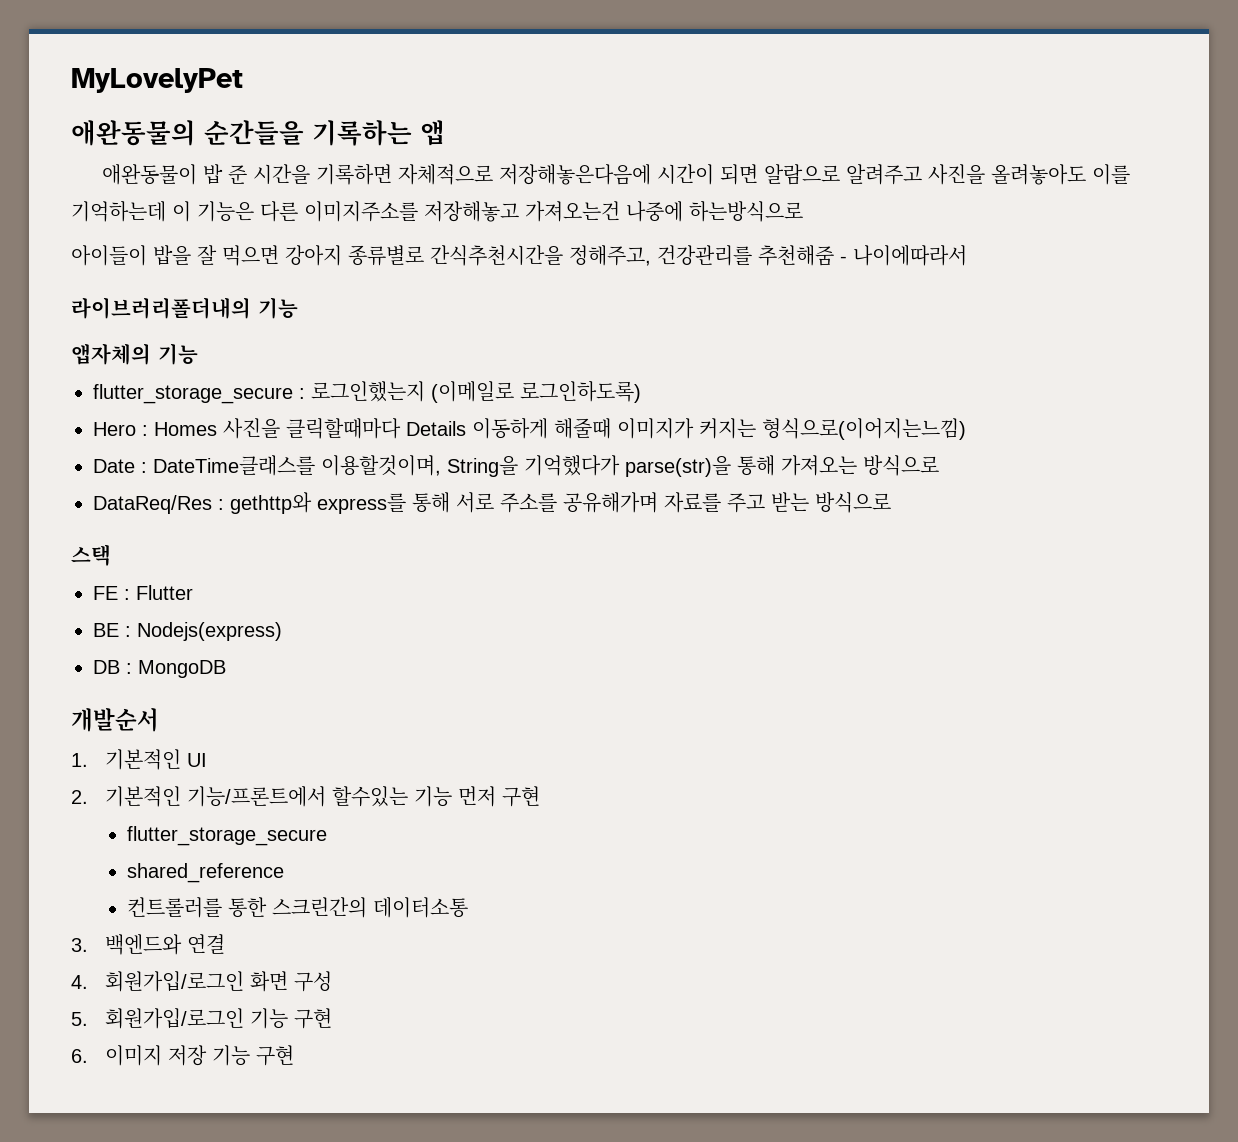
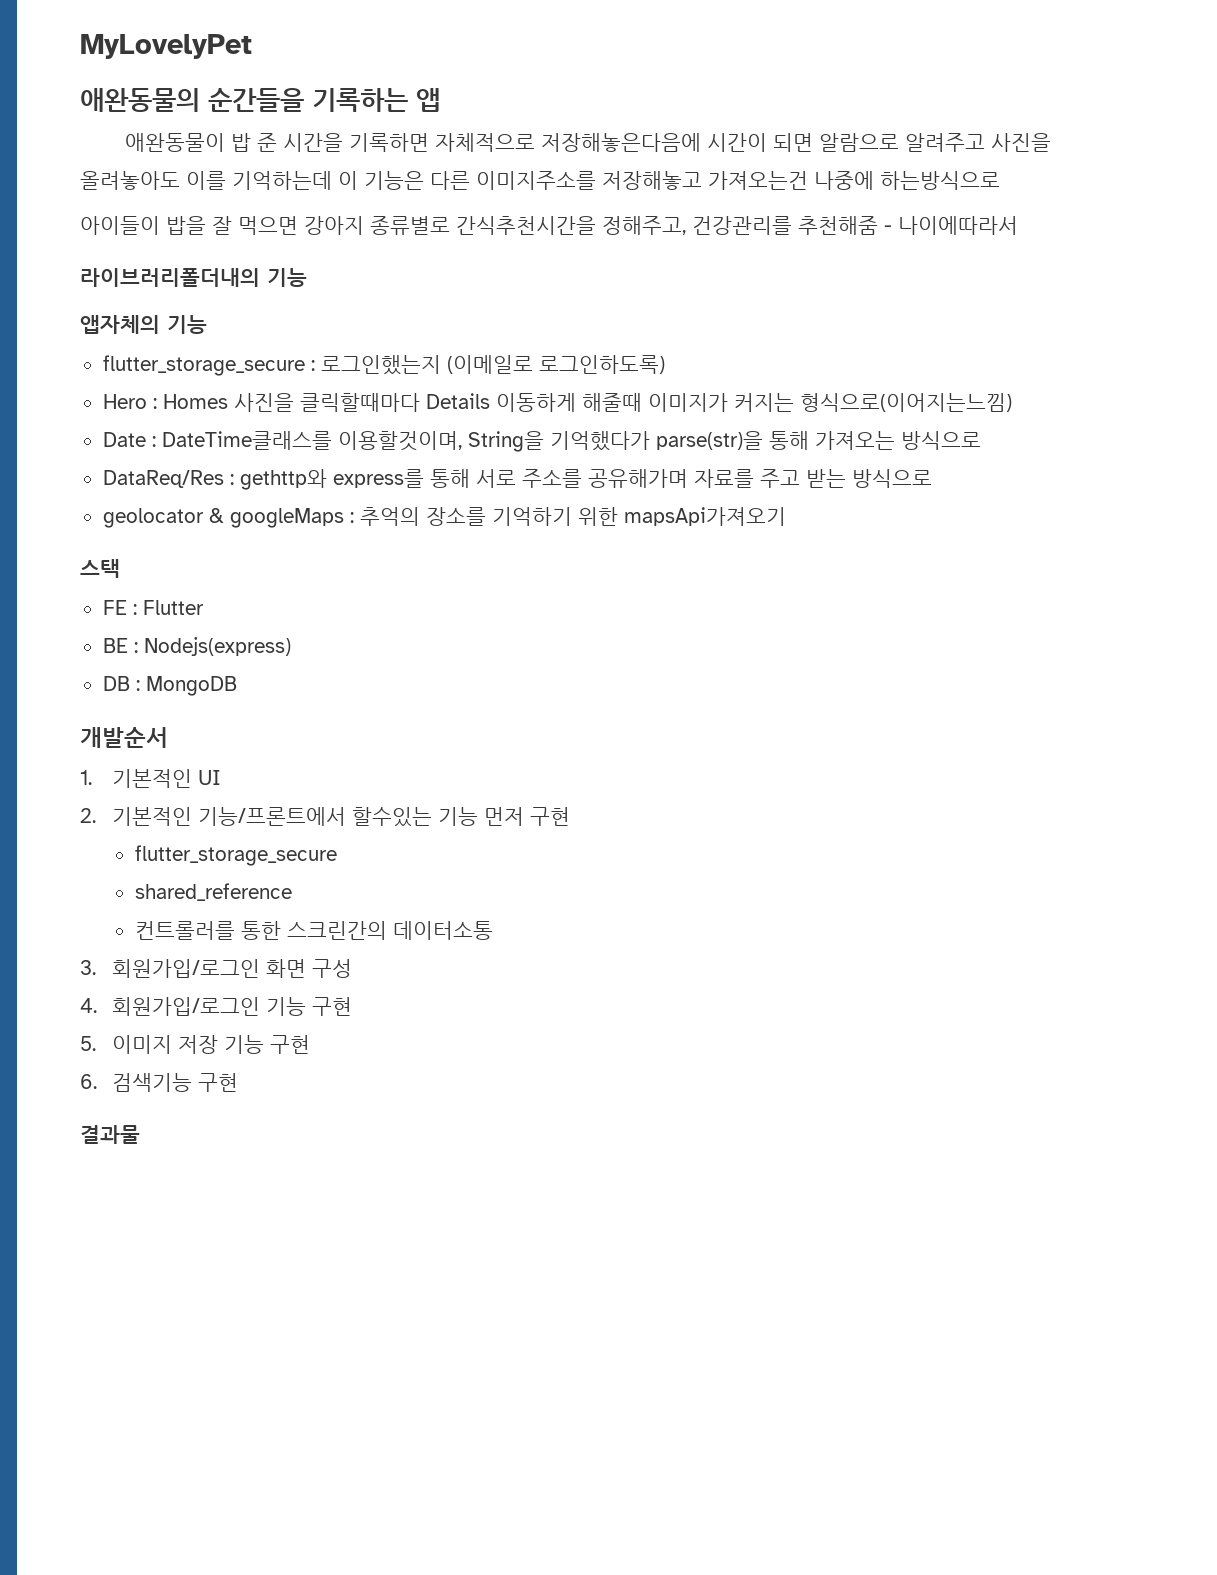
(891, 502) none -> [102,507,786,528] // geolocator & googleMaps : 추억의 장소를 기억하기 위한 mapsApi가져오기
[105,934,226,955] [71,975,88,989] 백엔드와 연결 // 4. -> (96, 967) none
[71,1012,88,1026] 5. -> [80,998,97,1013] 4.
[71,1049,88,1063] 6. -> [80,1036,96,1051] 5.
(295, 1055) none -> [80,1073,238,1092] [80,1125,140,1144] // 6. 검색기능 구현 // 결과물

